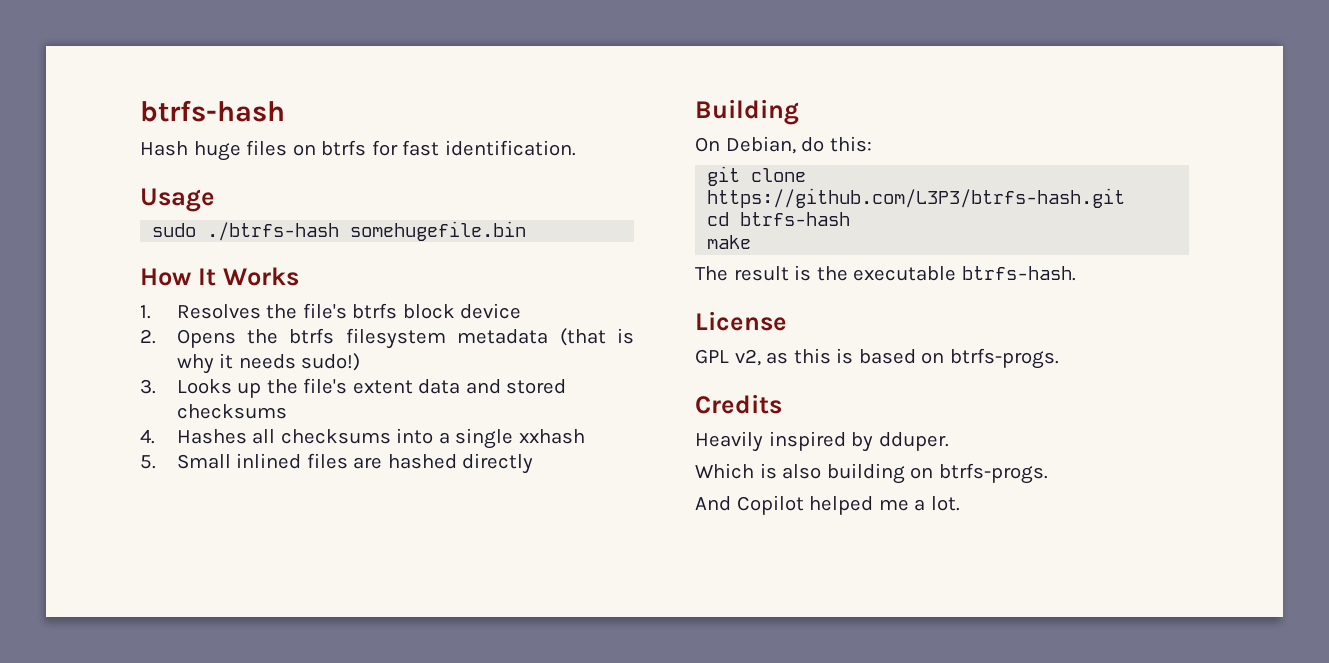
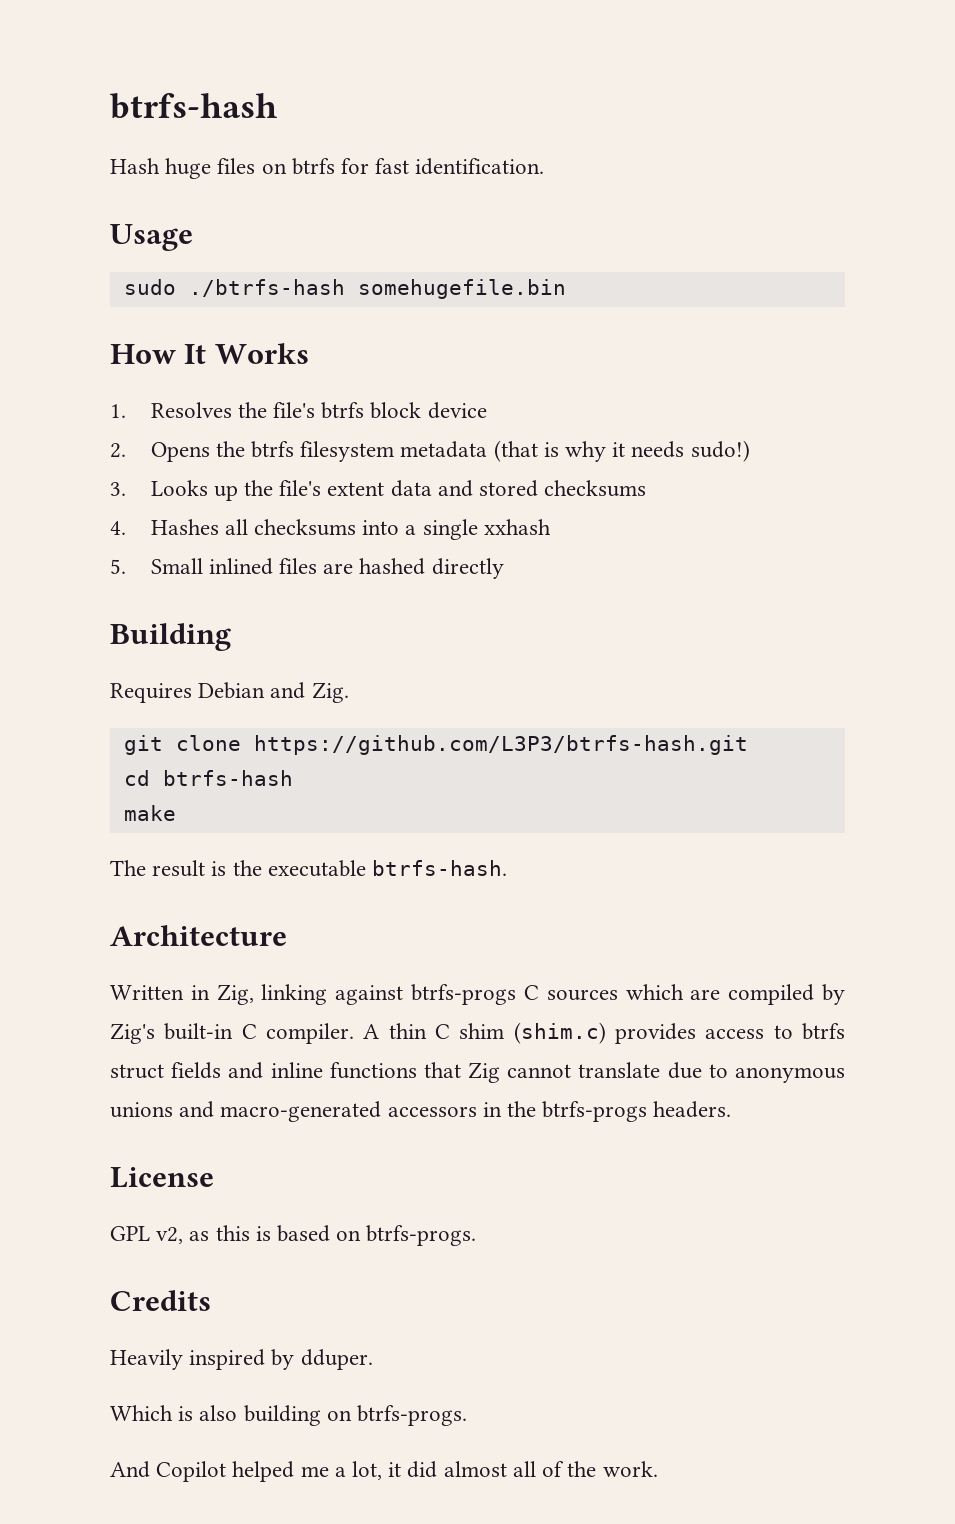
[695,136,872,154] On Debian, do this: -> [110,682,349,703] Requires Debian and Zig.
(1076, 273) none -> [110,925,287,946] [110,984,846,1005] [110,1022,845,1044] [110,1062,845,1083] [110,1101,732,1122] // Architecture // Written in Zig, linking against btrfs-progs C sources which are compiled by Zig's built-in C compiler. A thin C shim (shim.c) provides access to btrfs struct fields and inline functions that Zig cannot translate due to anonymous unions and macro-generated accessors in the btrfs-progs headers.
[930,496,960,511] lot. -> [352,1461,658,1480] lot, it did almost all of the work.

